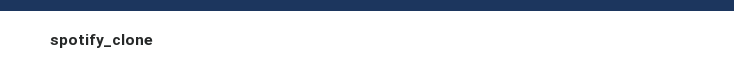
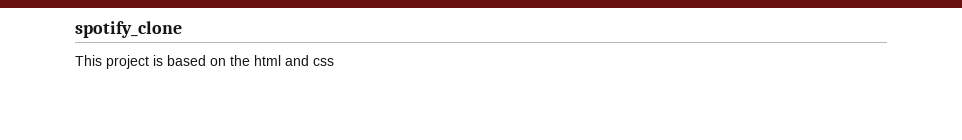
(153, 41) none -> [75,55,334,69] // This project is based on the html and css

